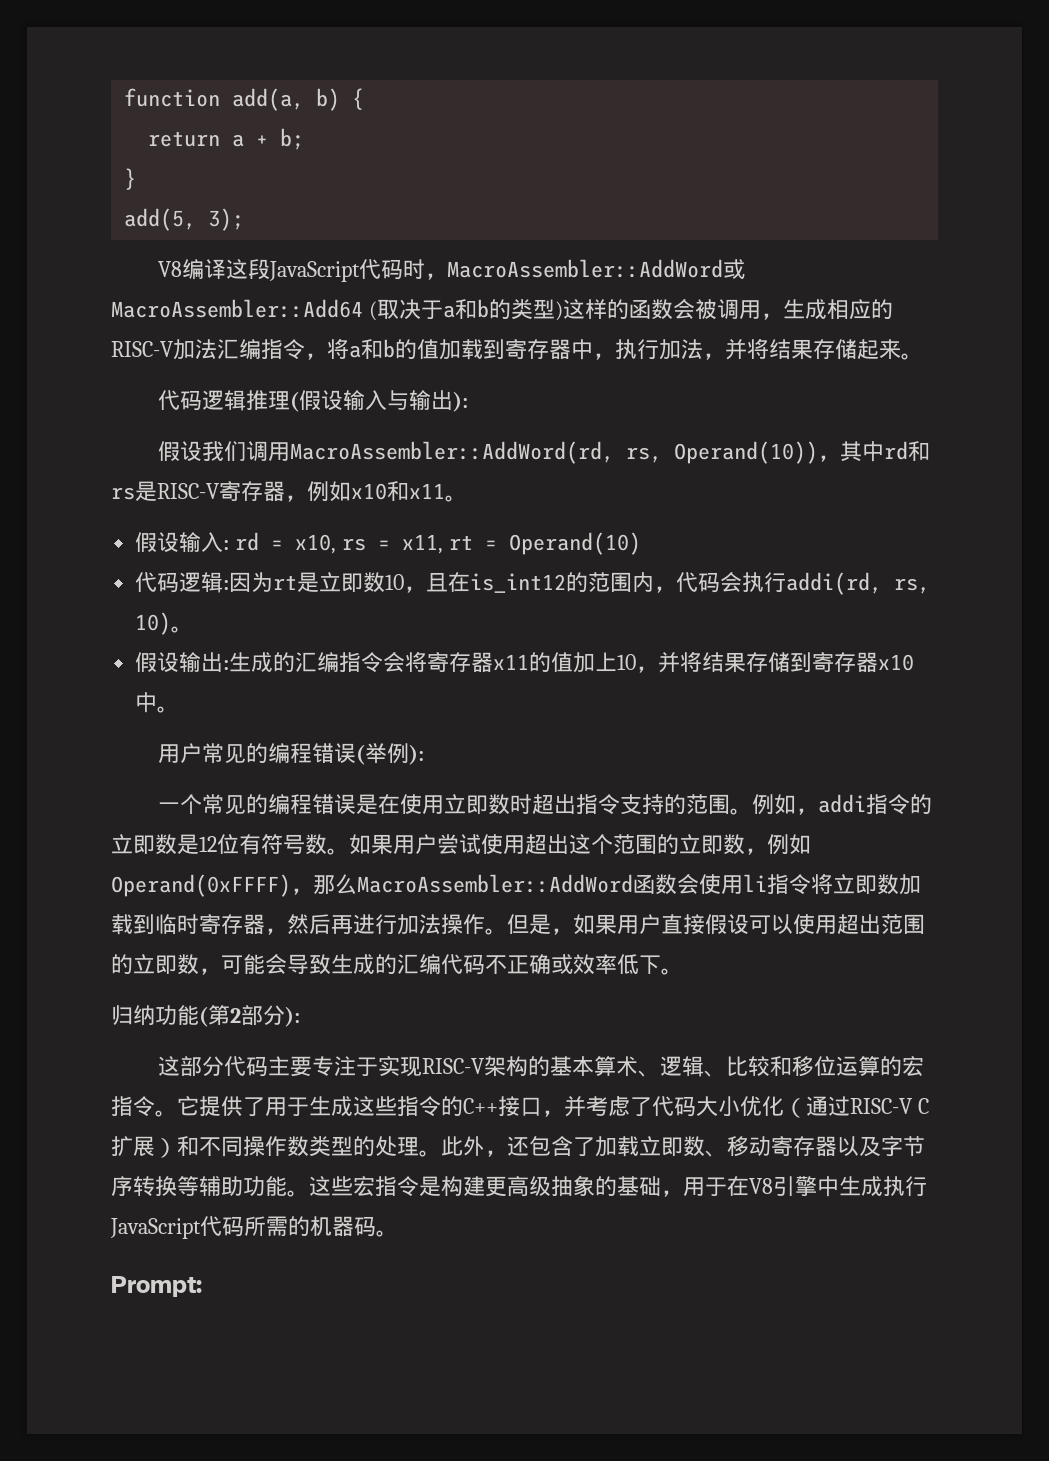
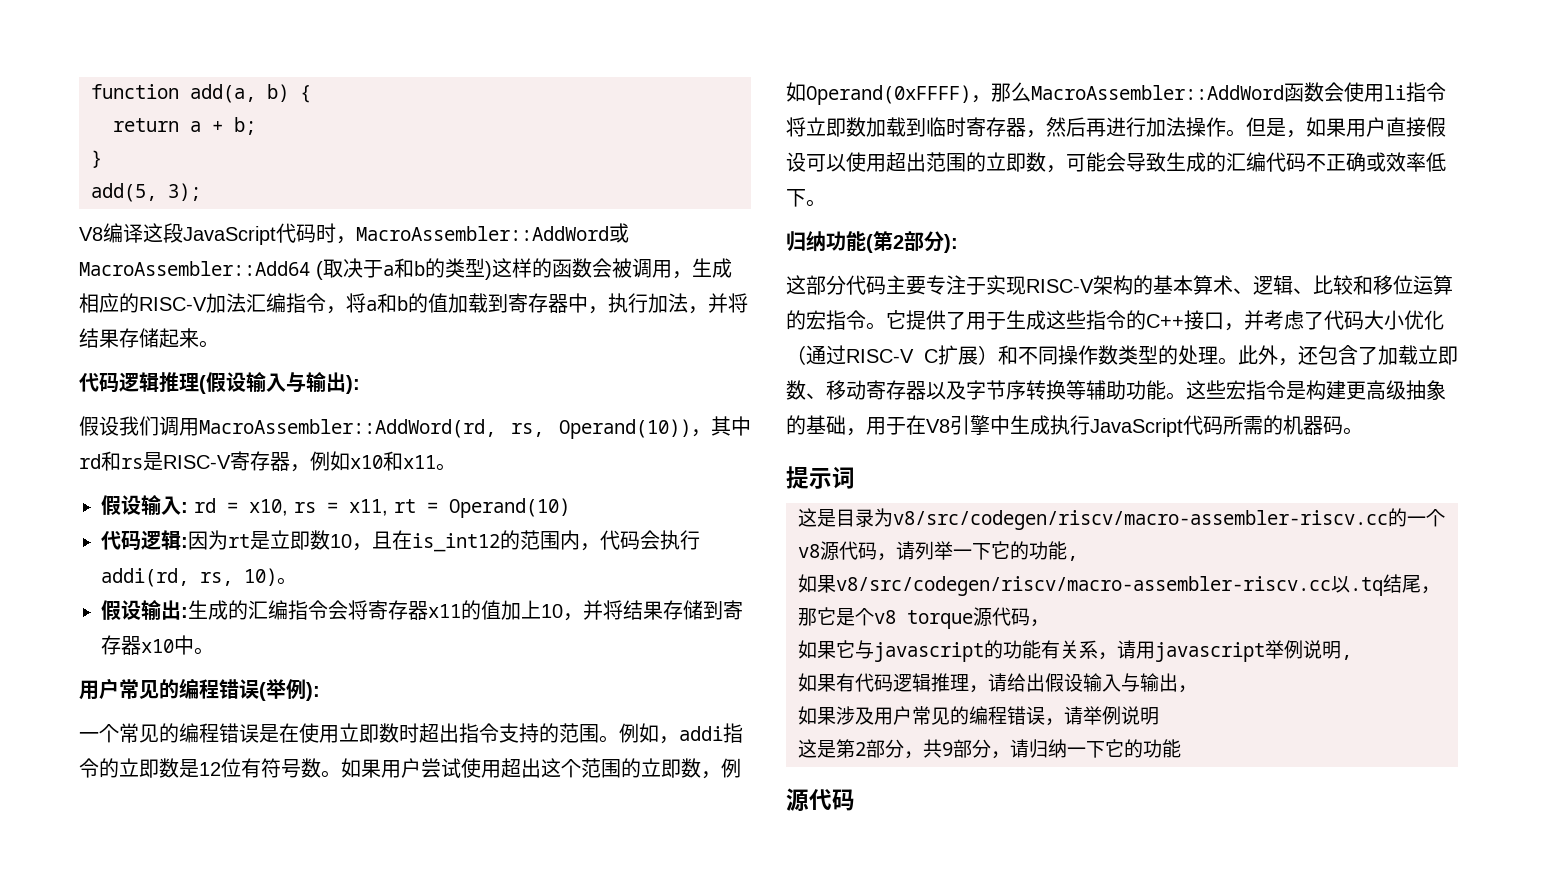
[111,1276,202,1297] Prompt: -> [786,466,855,489] [798,508,1445,530] [798,541,1078,561] [798,574,1440,596] [798,607,1049,629] [798,640,1352,662] [798,673,1197,693] [798,706,1159,726] [798,739,1181,759] [786,788,855,812] 提示词 // 这是目录为v8/src/codegen/riscv/macro-assembler-riscv.cc的一个v8源代码，请列举一下它的功能, // 如果v8/src/codegen/riscv/macro-assembler-riscv.cc以.tq结尾，那它是个v8 torque源代码， // 如果它与javascript的功能有关系，请用javascript举例说明, // 如果有代码逻辑推理，请给出假设输入与输出， // 如果涉及用户常见的编程错误，请举例说明 // 这是第2部分，共9部分，请归纳一下它的功能 // 源代码

